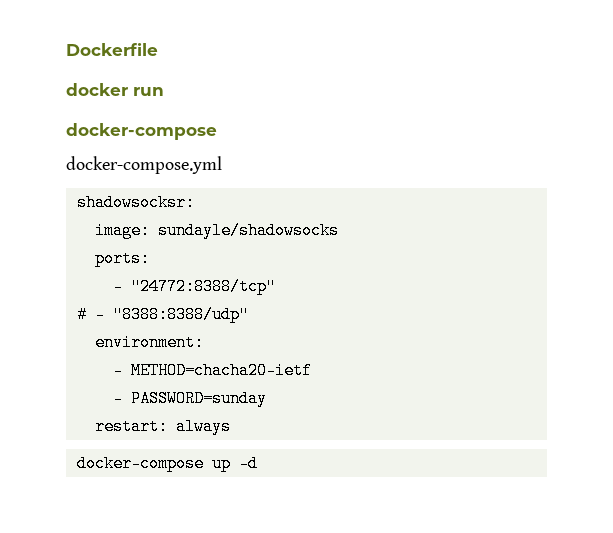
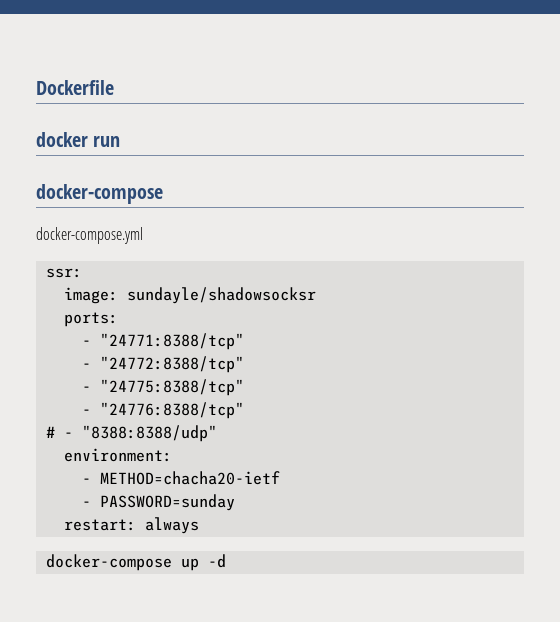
[76,194,195,211] shadowsocksr: -> [45,268,82,278] ssr:
[157,222,339,239] sundayle/shadowsocks -> [126,287,316,304] sundayle/shadowsocksr
(150, 258) none -> [81,333,244,350] // - "24771:8388/tcp"
(276, 286) none -> [81,379,244,396] [81,402,244,419] // - "24775:8388/tcp" // - "24776:8388/tcp"

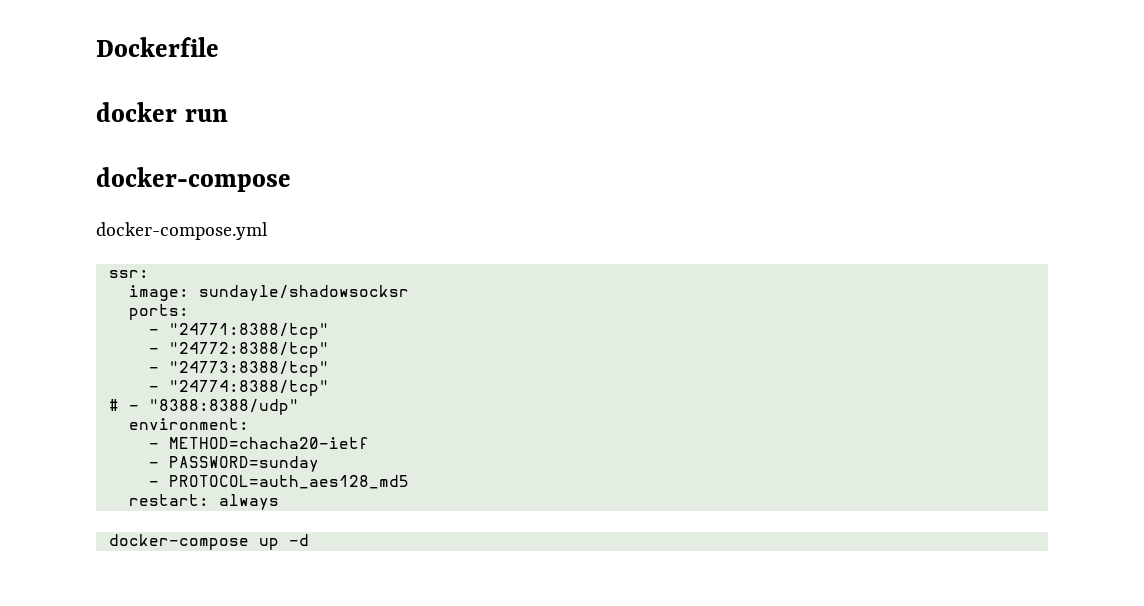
[99,379,244,396] [81,402,244,419] "24775:8388/tcp" // - "24776:8388/tcp" -> [168,361,329,377] [148,380,329,396] "24773:8388/tcp" // - "24774:8388/tcp"
(235, 502) none -> [148,475,409,489] // - PROTOCOL=auth_aes128_md5

